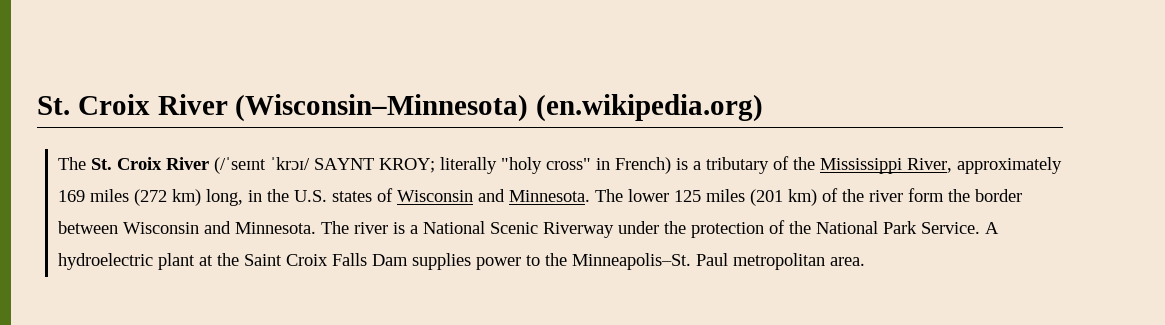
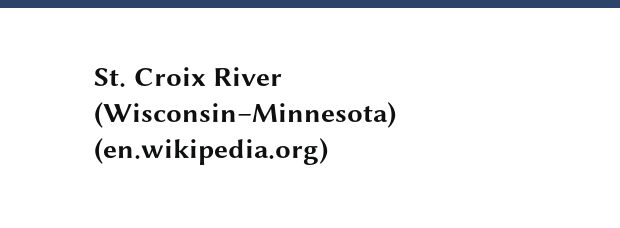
[58,156,1063,174] [58,188,1023,206] [58,220,1000,238] [58,253,866,270] // The St. Croix River (/ˈseɪnt ˈkrɔɪ/ SAYNT KROY; literally "holy cross" in French) is a tributary of the Mississippi River, approximately 169 miles (272 km) long, in the U.S. states of Wisconsin and Minnesota. The lower 125 miles (201 km) of the river form the border between Wisconsin and Minnesota. The river is a National Scenic Riverway under the protection of the National Park Service. A hydroelectric plant at the Saint Croix Falls Dam supplies power to the Minneapolis–St. Paul metropolitan area. -> (328, 151) none

